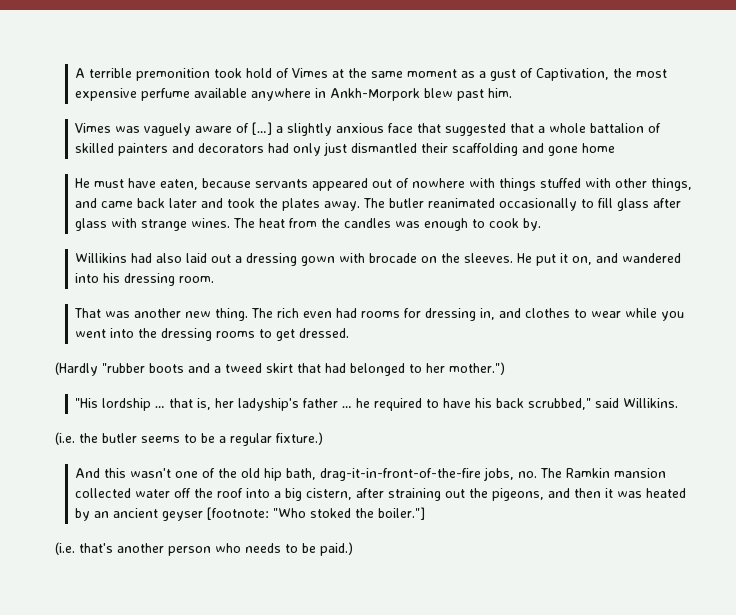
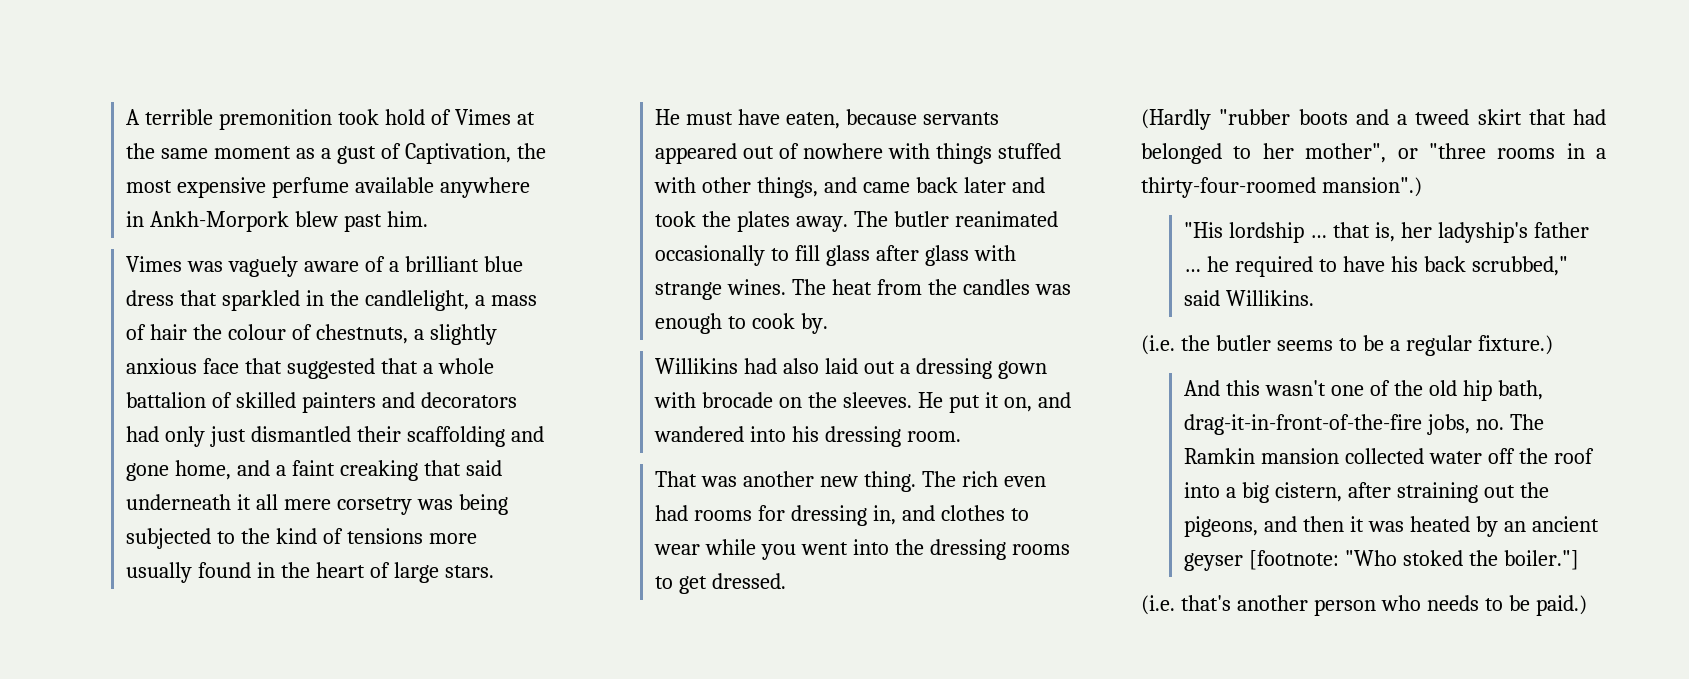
[252,122,273,135] […] -> [389,256,523,272] [126,290,537,311] [126,324,409,344] a brilliant blue dress that sparkled in the candlelight, a mass of hair the colour of chestnuts,
[582,143,616,153] home -> [175,460,502,481] [126,494,509,515] [126,528,478,549] [126,562,494,583] home, and a faint creaking that said underneath it all mere corsetry was being subjected to the kind of tensions more usually found in the heart of large stars.
[449,362,505,375] mother.") -> [1305,143,1606,163] [1141,177,1422,198] mother", or "three rooms in a thirty-four-roomed mansion".)

